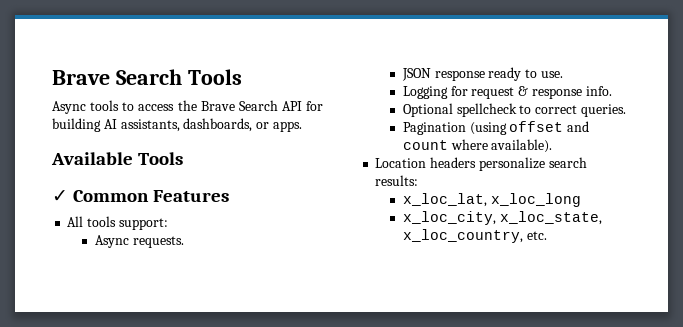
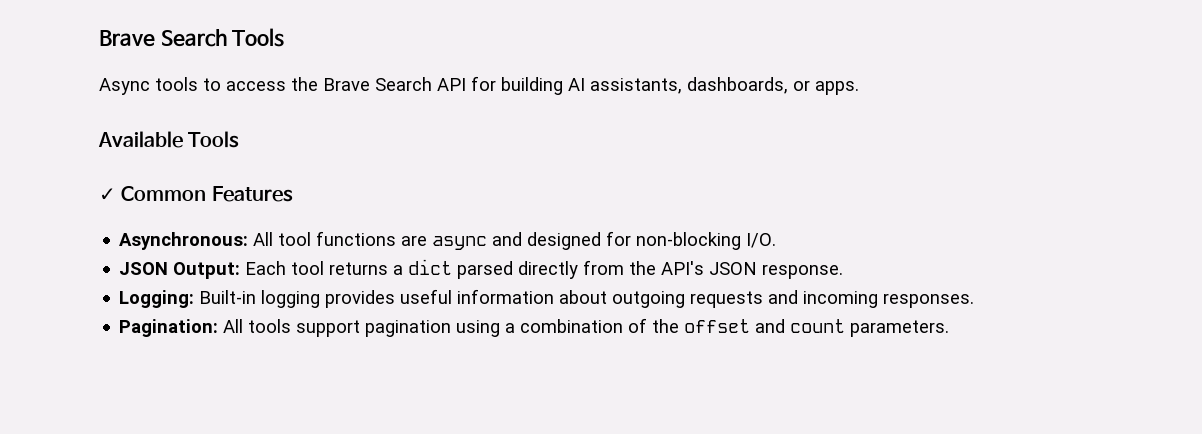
[67,216,168,230] [94,235,184,248] [401,67,563,81] [402,86,612,99] [402,103,626,117] [402,121,590,135] [402,139,553,153] [375,157,587,171] [375,175,419,186] [402,193,581,207] [402,211,602,225] [402,229,547,243] All tools support: // Async requests. // JSON response ready to use. // Logging for request & response info. // Optional spellcheck to correct queries. // Pagination (using offset and count where available). // Location headers personalize search results: // x_loc_lat, x_loc_long // x_loc_city, x_loc_state, x_loc_country, etc. -> [119,231,777,250] [119,259,844,279] [119,289,975,308] [119,318,950,337] Asynchronous: All tool functions are async and designed for non-blocking I/O. // JSON Output: Each tool returns a dict parsed directly from the API's JSON response. // Logging: Built-in logging provides useful information about outgoing requests and incoming responses. // Pagination: All tools support pagination using a combination of the offset and count parameters.

